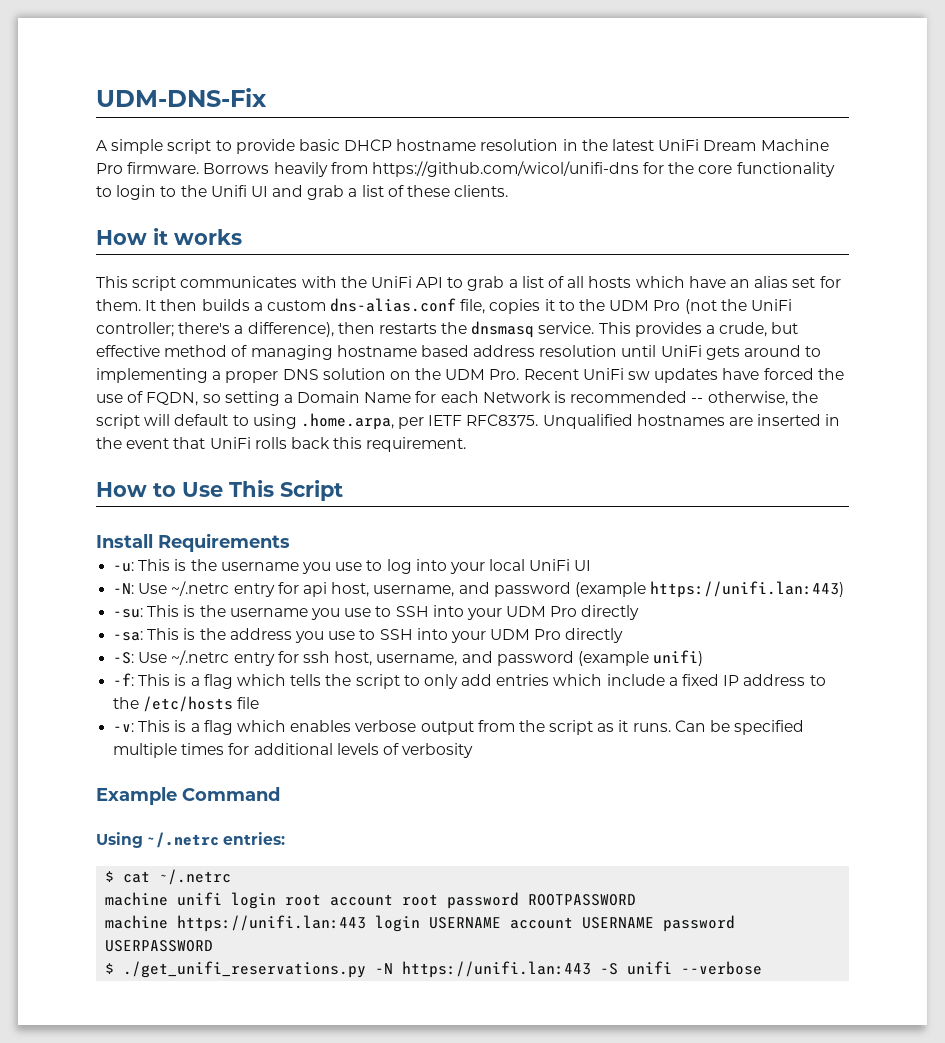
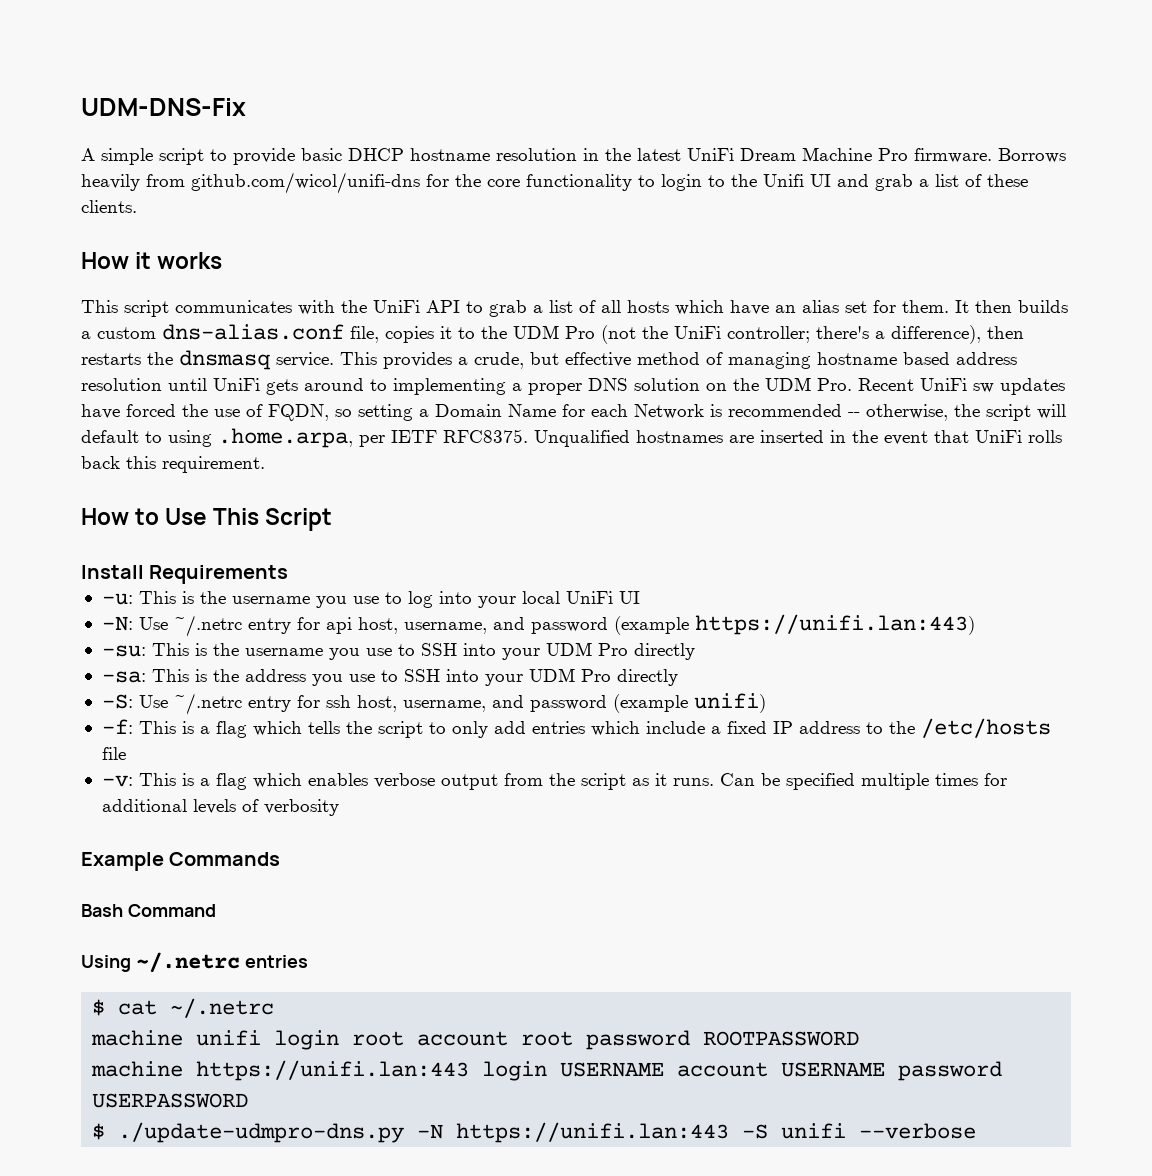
[371,161,639,177] https://github.com/wicol/unifi-dns -> [191,172,420,194] github.com/wicol/unifi-dns
(177, 796) none -> [169,852,281,866] [81,904,123,917] Commands // Bash
[223,832,286,845] entries: -> [244,955,308,968] entries
[123,961,367,978] ./get_unifi_reservations.py -> [118,1122,405,1143] ./update-udmpro-dns.py

